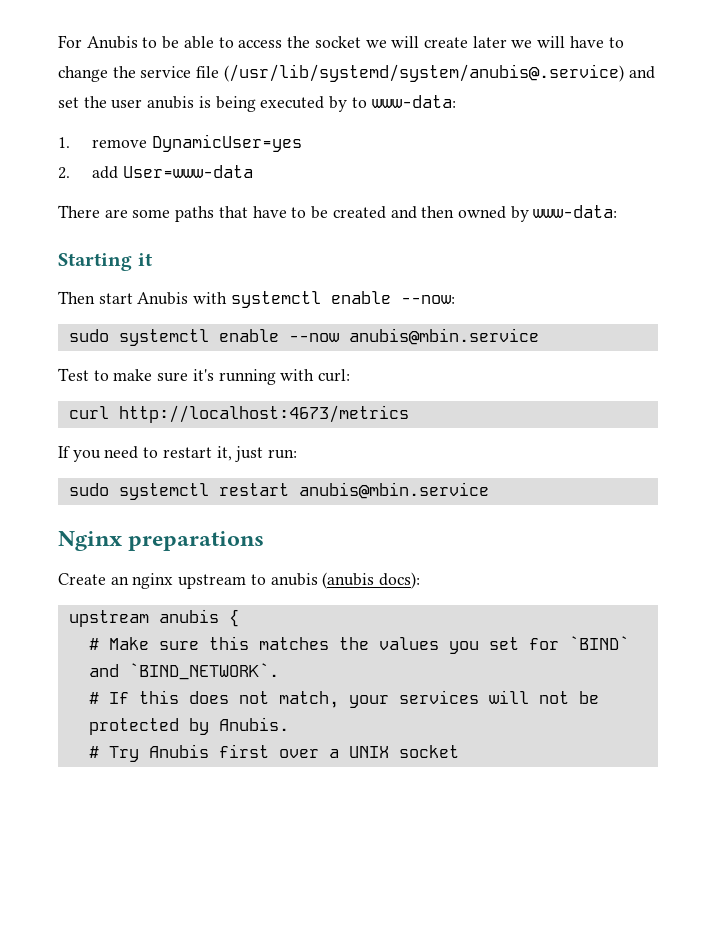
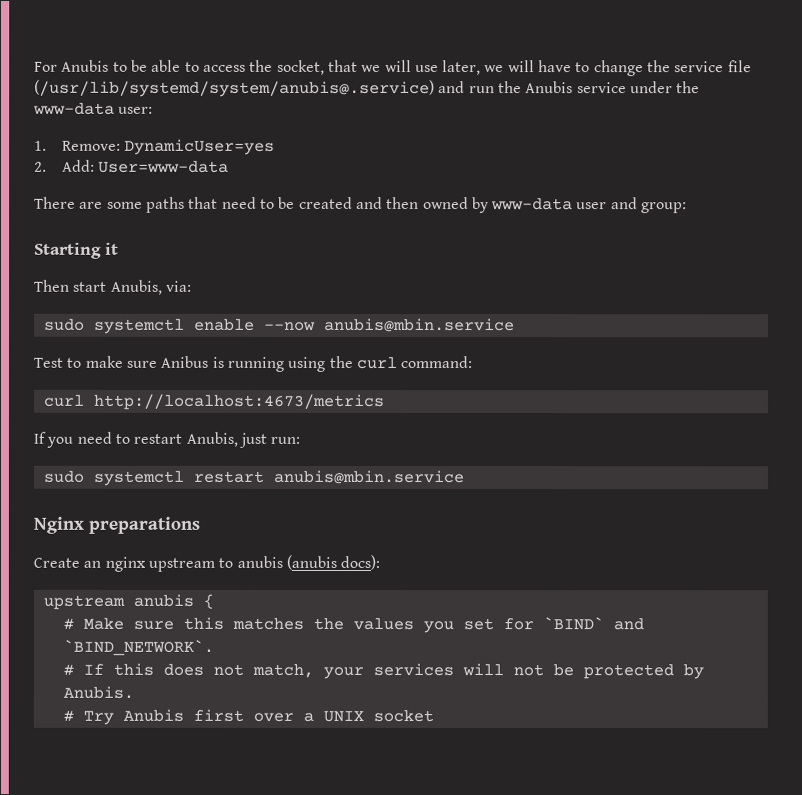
[314,36,507,48] socket we will create later -> [276,59,482,76] socket, that we will use later,
[58,95,456,112] set the user anubis is being executed by to www-data: -> [468,81,701,94] [33,102,154,115] run the Anubis service under the www-data user:
[91,139,147,148] remove -> [61,140,121,151] Remove:
[91,166,118,179] add -> [61,159,95,172] Add:
[252,206,287,218] have -> [221,196,257,209] need
[533,205,618,218] www-data: -> [491,197,688,214] www-data user and group:
[137,291,455,308] Anubis with systemctl enable --now: -> [110,279,192,295] Anubis, via:
[192,369,351,385] it's running with curl: -> [161,355,474,372] Anibus is running using the curl command:
[216,446,232,461] it, -> [185,431,238,447] Anubis,

